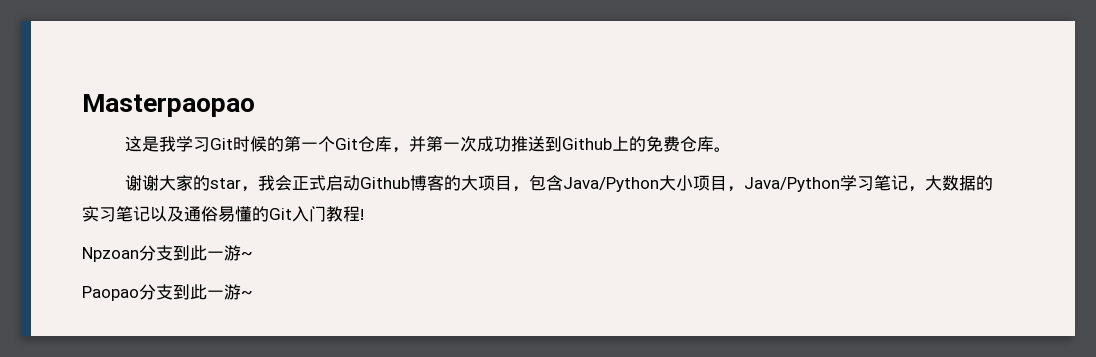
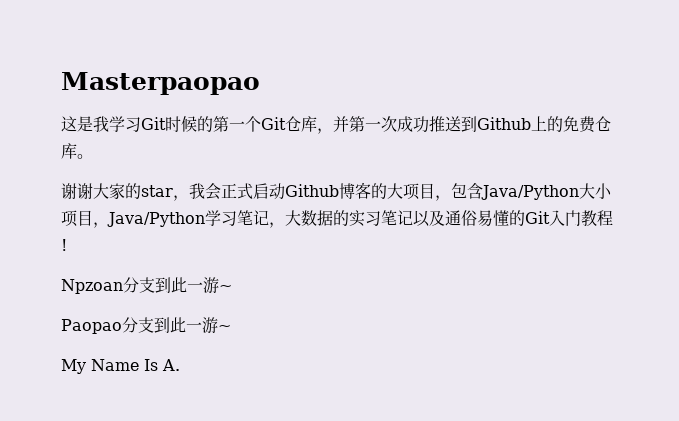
(253, 294) none -> [61,359,180,374] // My Name Is A.

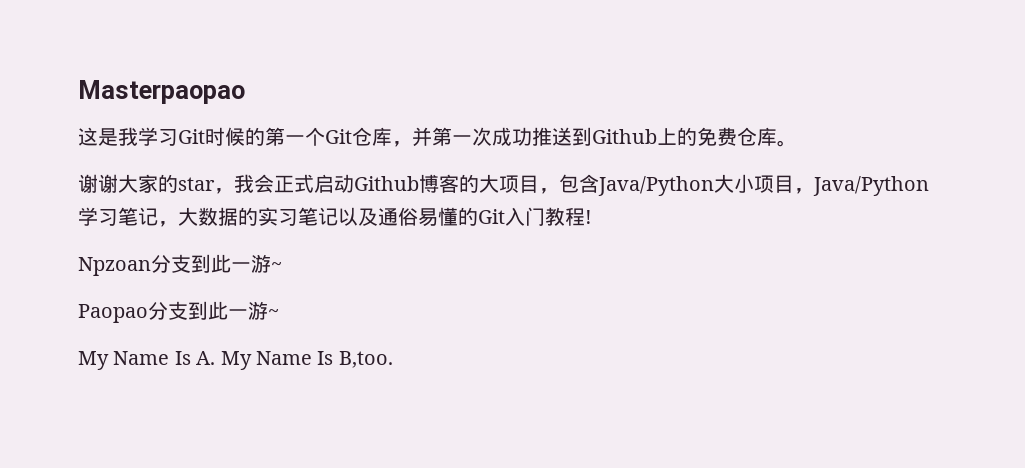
(180, 365) none -> [220,351,393,370] My Name Is B,too.

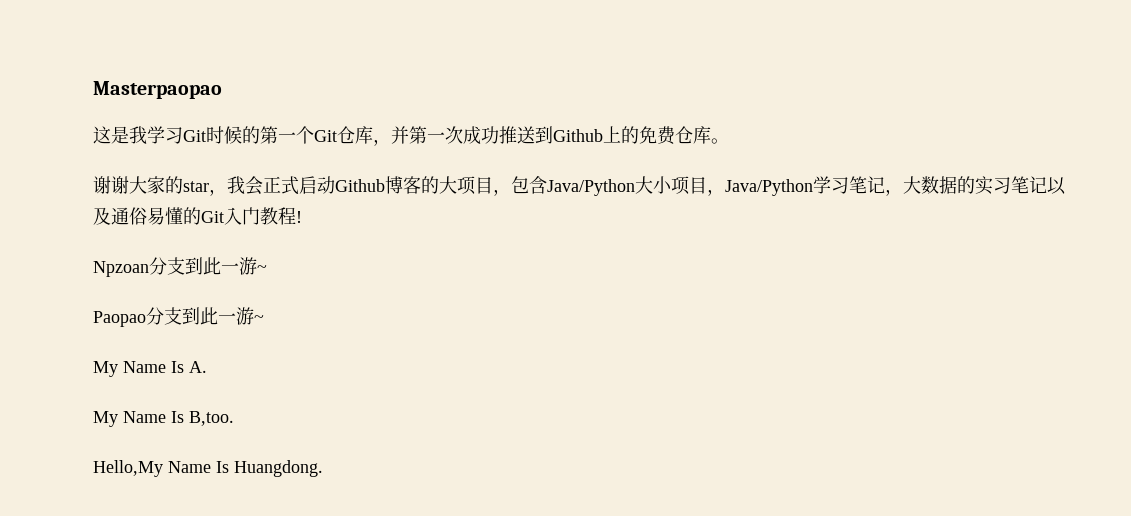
(216, 358) none -> (207, 367) //
(393, 359) none -> [93,460,323,477] // Hello,My Name Is Huangdong.

